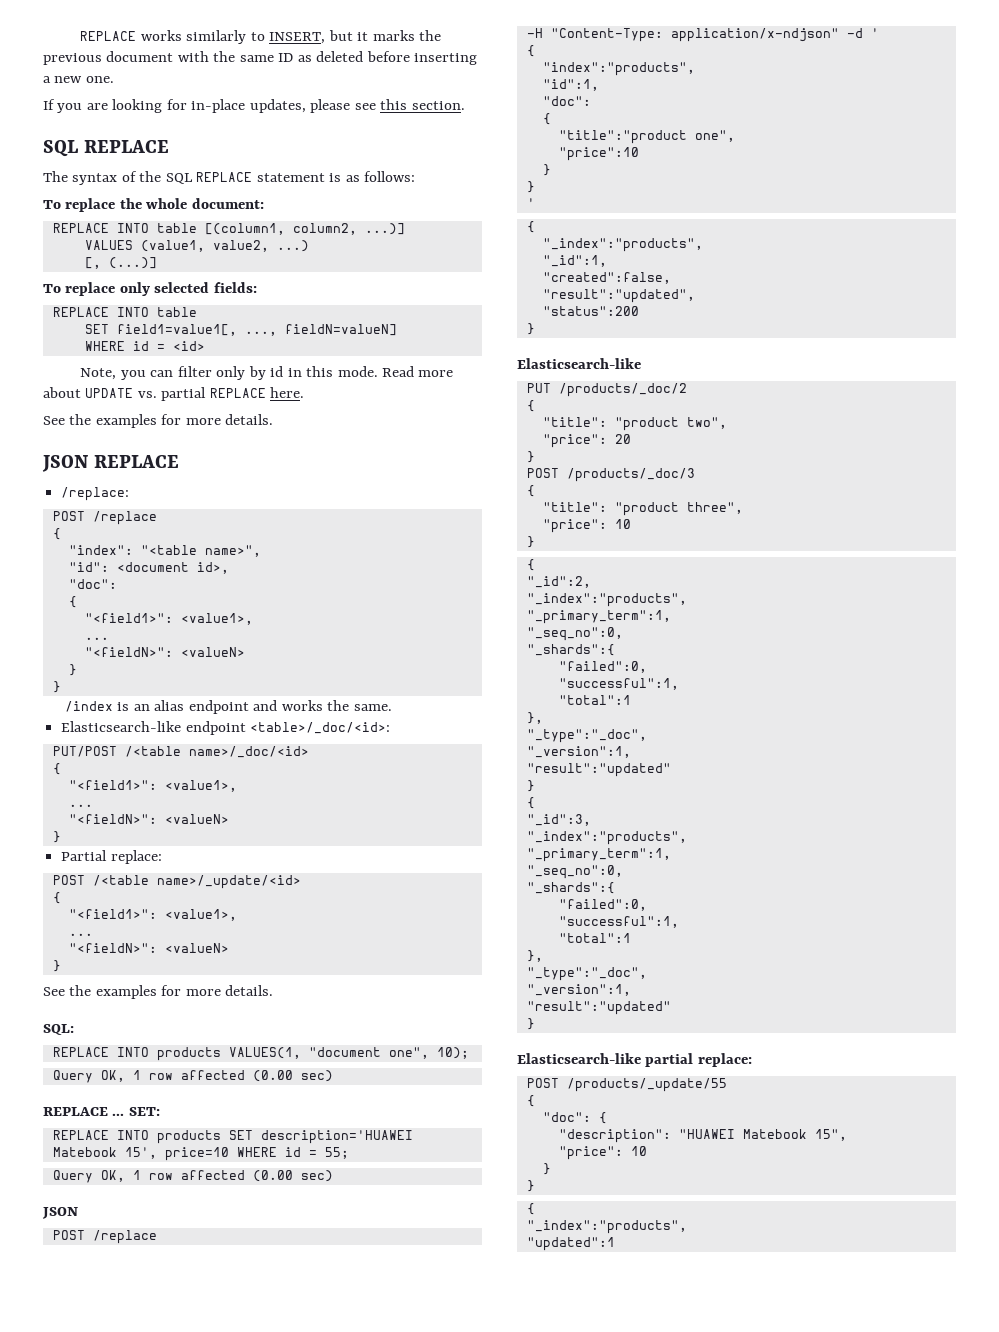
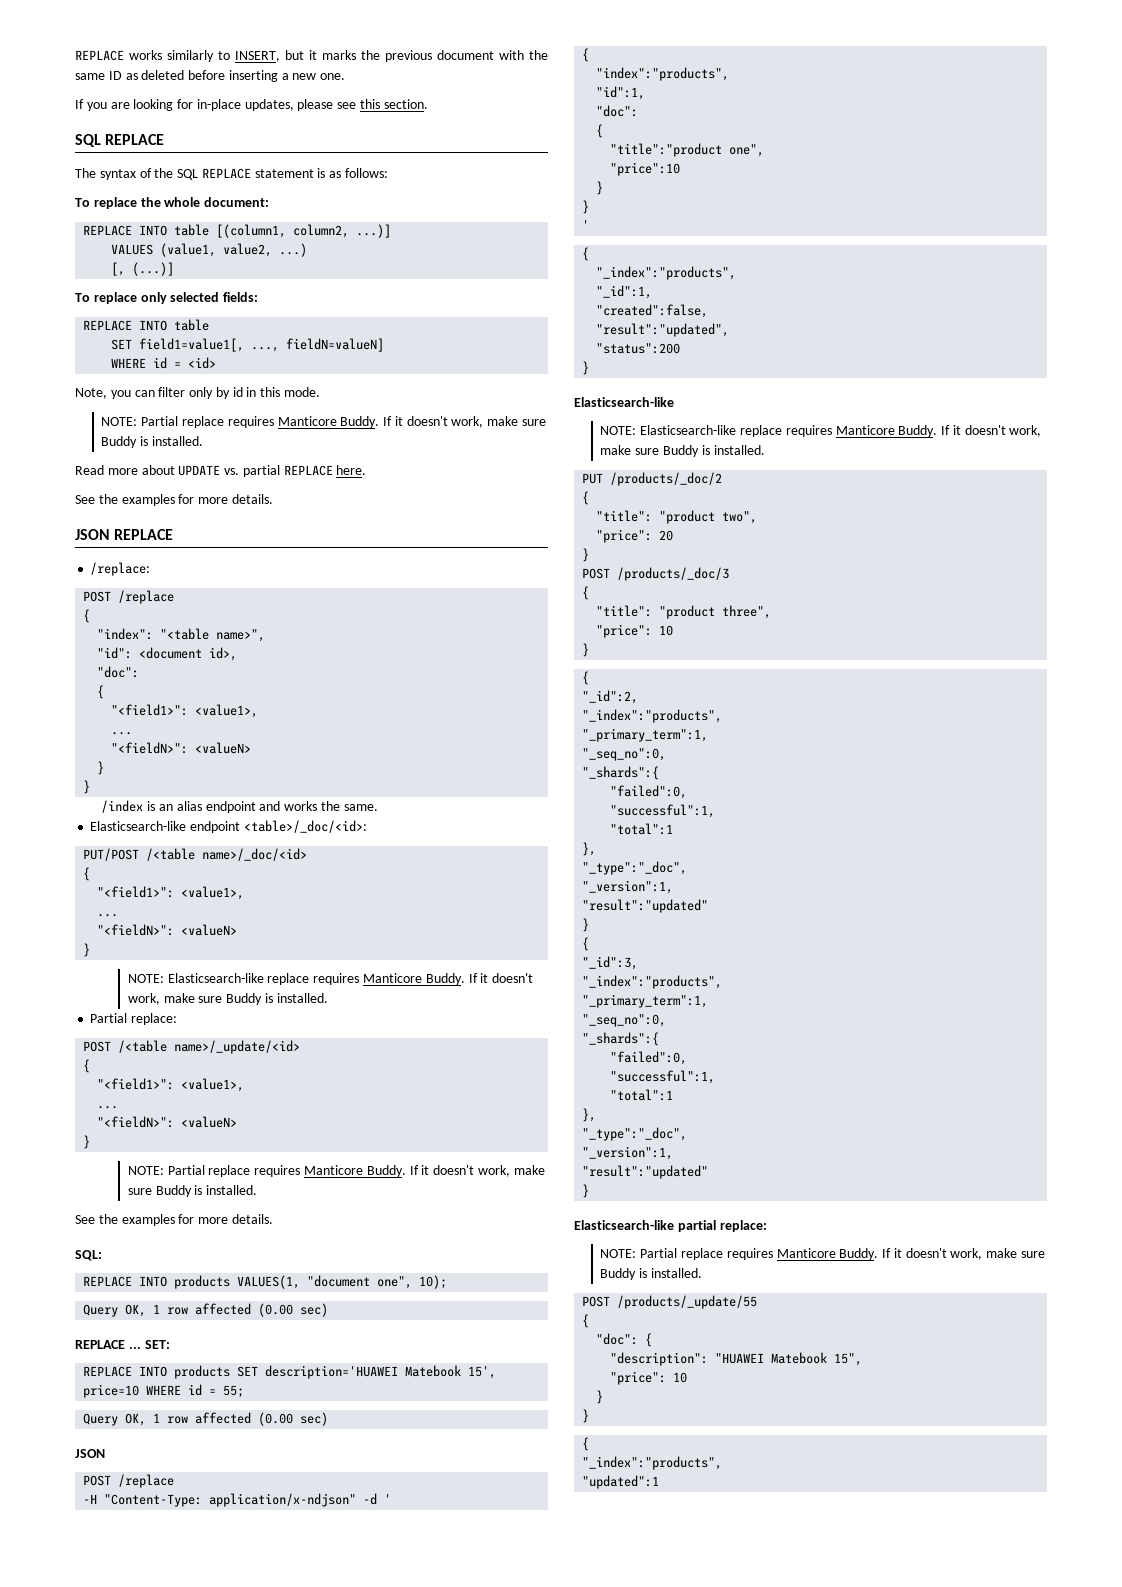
(378, 371) none -> [101,416,546,428] [101,436,203,448] // NOTE: Partial replace requires Manticore Buddy. If it doesn't work, make sure Buddy is installed. //
(61, 837) none -> [127,973,534,985] [127,993,328,1005] // NOTE: Elasticsearch-like replace requires Manticore Buddy. If it doesn't work, make sure Buddy is installed.
(61, 966) none -> [127,1165,545,1177] [127,1185,258,1197] // NOTE: Partial replace requires Manticore Buddy. If it doesn't work, make sure Buddy is installed.
(641, 363) none -> [600,425,1042,437] [600,445,765,457] // NOTE: Elasticsearch-like replace requires Manticore Buddy. If it doesn't work, make sure Buddy is installed.
(752, 1060) none -> [600,1248,1045,1260] [600,1268,702,1280] // NOTE: Partial replace requires Manticore Buddy. If it doesn't work, make sure Buddy is installed.

